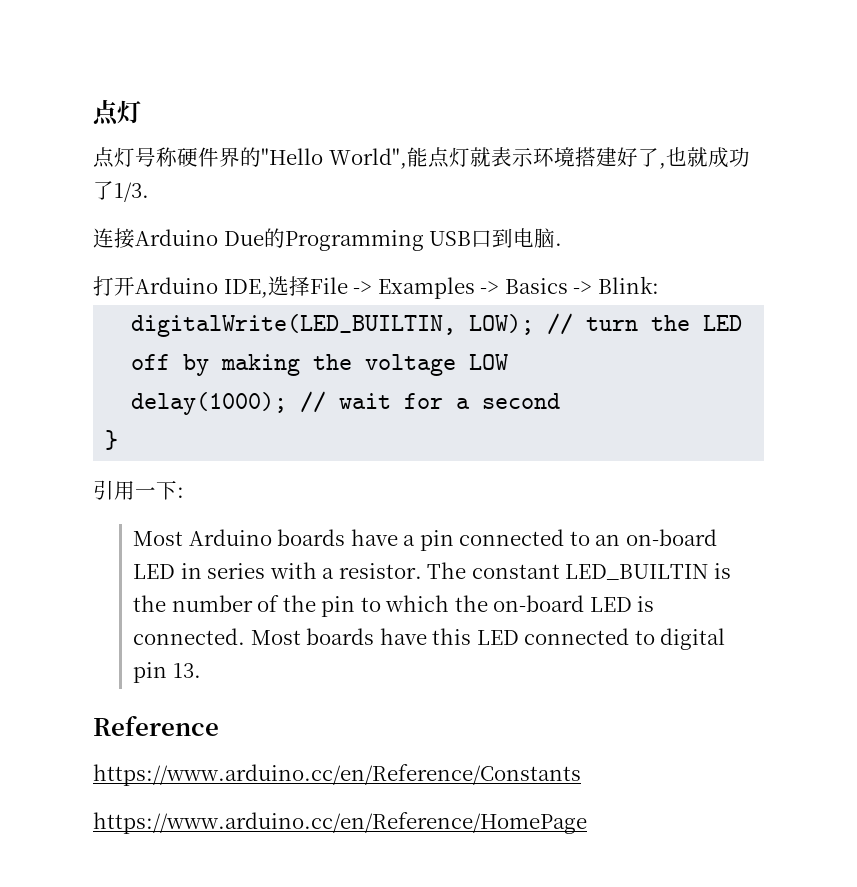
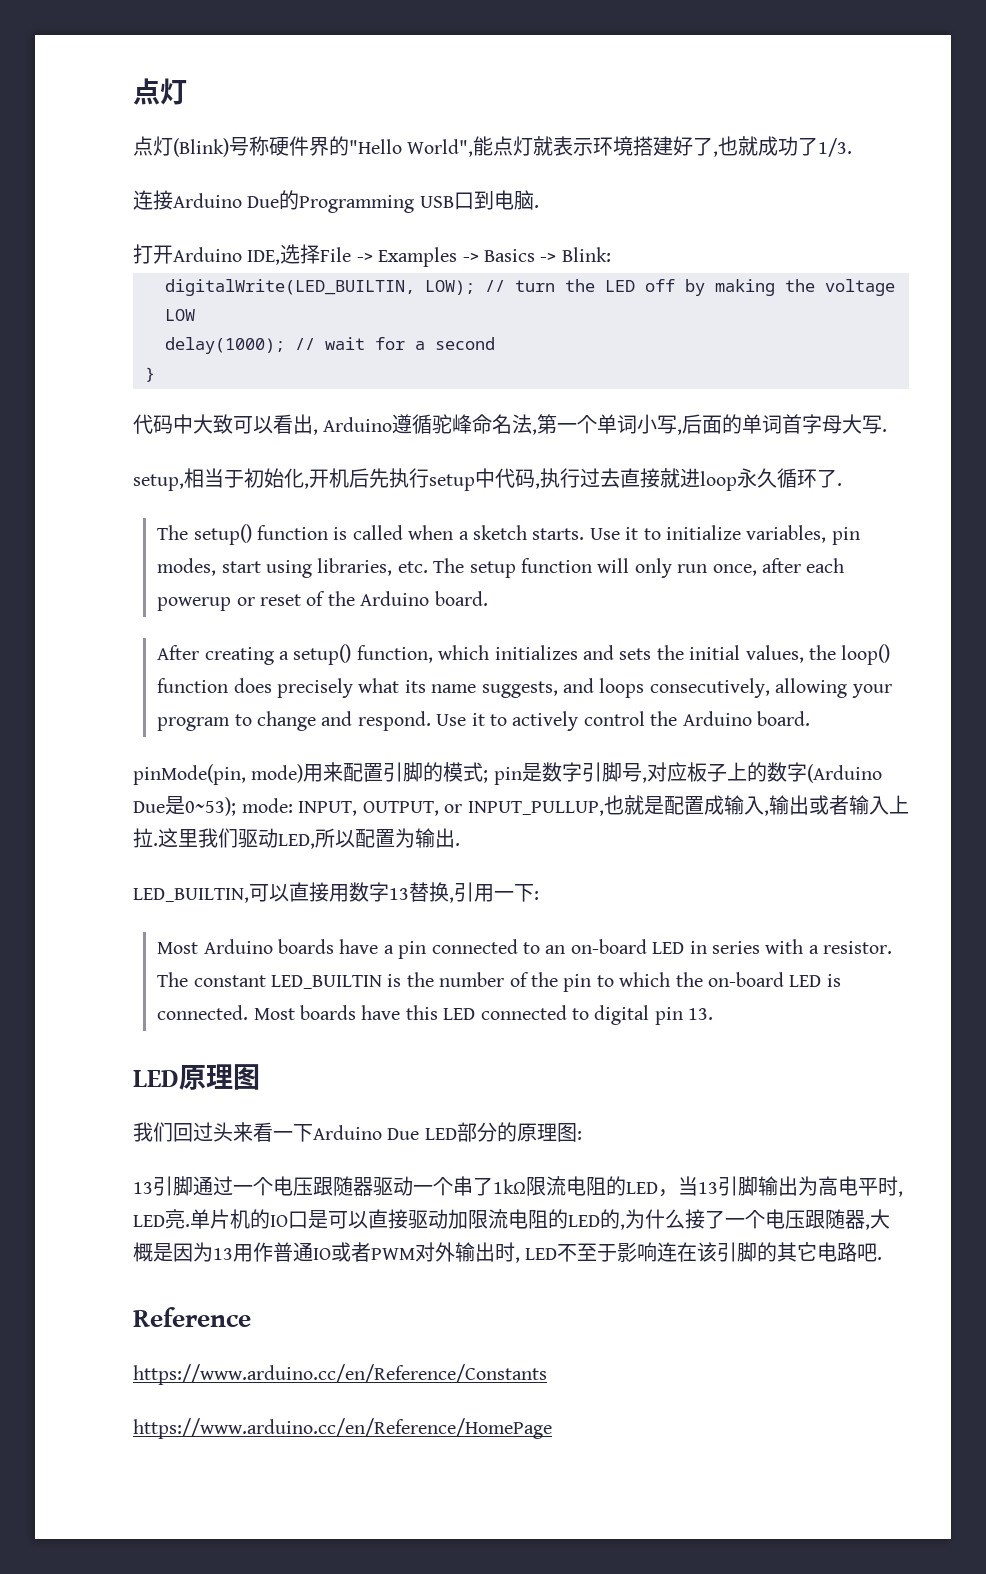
(135, 157) none -> [173,138,229,157] (Blink)
(119, 440) none -> [133,414,888,435] [133,468,842,491] [157,524,860,545] [157,558,845,578] [157,591,488,611] [157,644,891,665] [157,678,892,698] [157,711,811,731] [133,762,882,785] [133,795,909,816] [133,828,460,849] [133,882,454,903] 代码中大致可以看出, Arduino遵循驼峰命名法,第一个单词小写,后面的单词首字母大写. // setup,相当于初始化,开机后先执行setup中代码,执行过去直接就进loop永久循环了. // The setup() function is called when a sketch starts. Use it to initialize variables, pin modes, start using libraries, etc. The setup function will only run once, after each powerup or reset of the Arduino board. // After creating a setup() function, which initializes and sets the initial values, the loop() function does precisely what its name suggests, and loops consecutively, allowing your program to change and respond. Use it to actively control the Arduino board. // pinMode(pin, mode)用来配置引脚的模式; pin是数字引脚号,对应板子上的数字(Arduino Due是0~53); mode: INPUT, OUTPUT, or INPUT_PULLUP,也就是配置成输入,输出或者输入上拉.这里我们驱动LED,所以配置为输出. // LED_BUILTIN,可以直接用数字13替换,
(201, 670) none -> [133,1064,260,1090] [133,1122,582,1142] [133,1176,903,1197] [133,1209,890,1230] [133,1242,883,1263] // LED原理图 // 我们回过头来看一下Arduino Due LED部分的原理图: // 13引脚通过一个电压跟随器驱动一个串了1kΩ限流电阻的LED，当13引脚输出为高电平时, LED亮.单片机的IO口是可以直接驱动加限流电阻的LED的,为什么接了一个电压跟随器,大概是因为13用作普通IO或者PWM对外输出时, LED不至于影响连在该引脚的其它电路吧.

